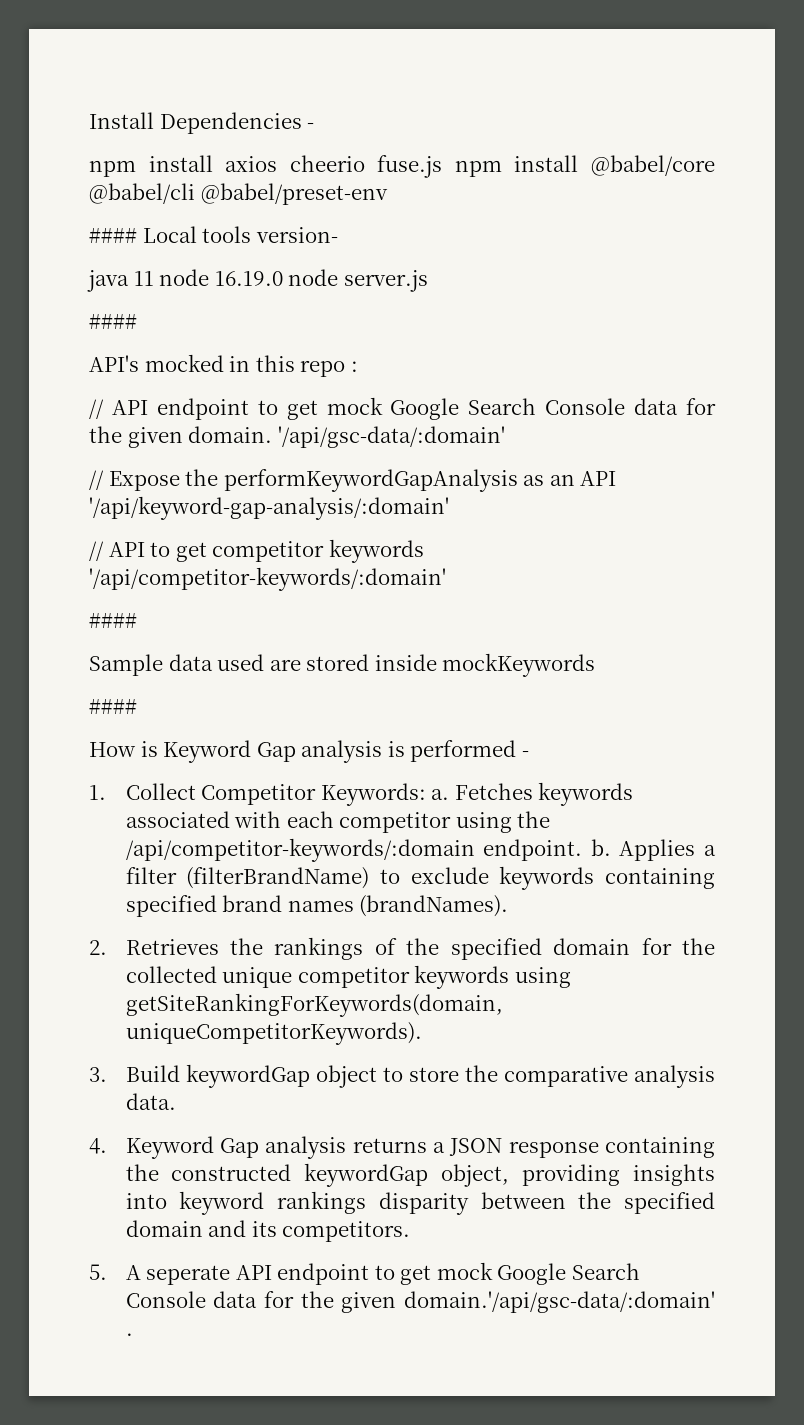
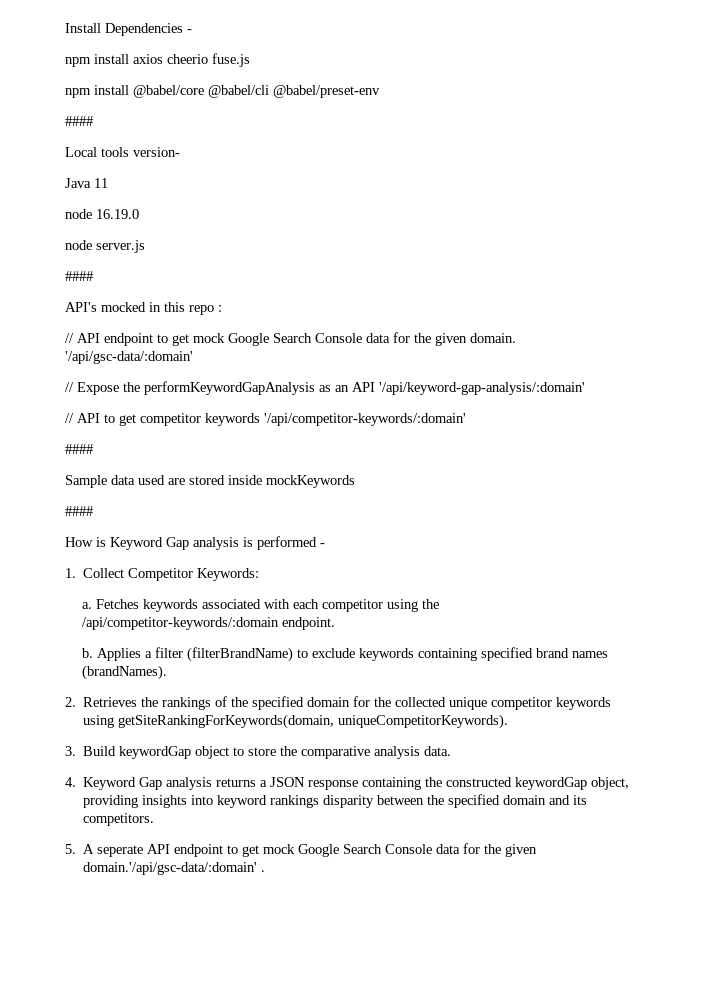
(443, 166) none -> (250, 60) //
(137, 235) none -> (93, 121) //
[87,270,129,292] java -> [65,178,91,188] Java
(154, 278) none -> (108, 183) //
(283, 278) none -> (139, 214) //
(426, 794) none -> (260, 574) //
(583, 850) none -> (336, 623) //

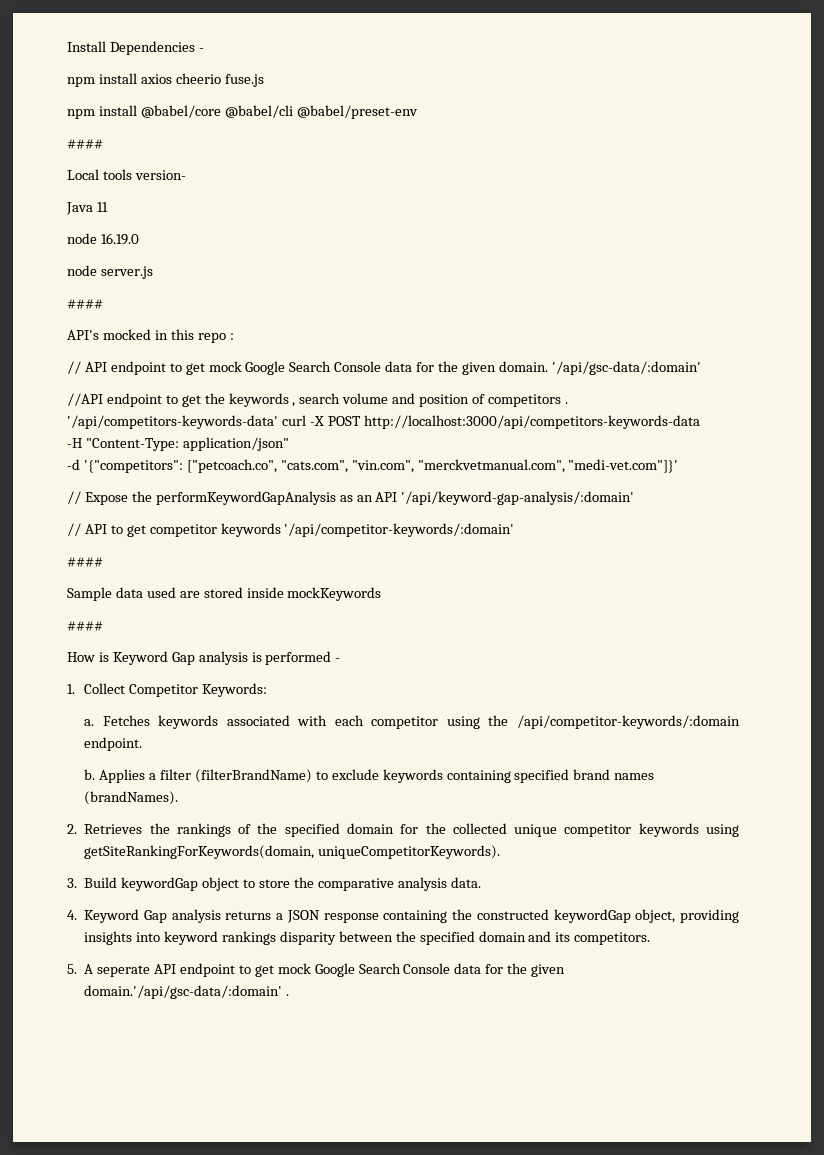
(193, 357) none -> [67,393,568,407] [67,415,700,429] [67,437,289,451] [67,459,679,473] // //API endpoint to get the keywords , search volume and position of competitors . '/api/competitors-keywords-data' curl -X POST http://localhost:3000/api/competitors-keywords-data // -H "Content-Type: application/json" // -d '{"competitors": ["petcoach.co", "cats.com", "vin.com", "merckvetmanual.com", "medi-vet.com"]}'

